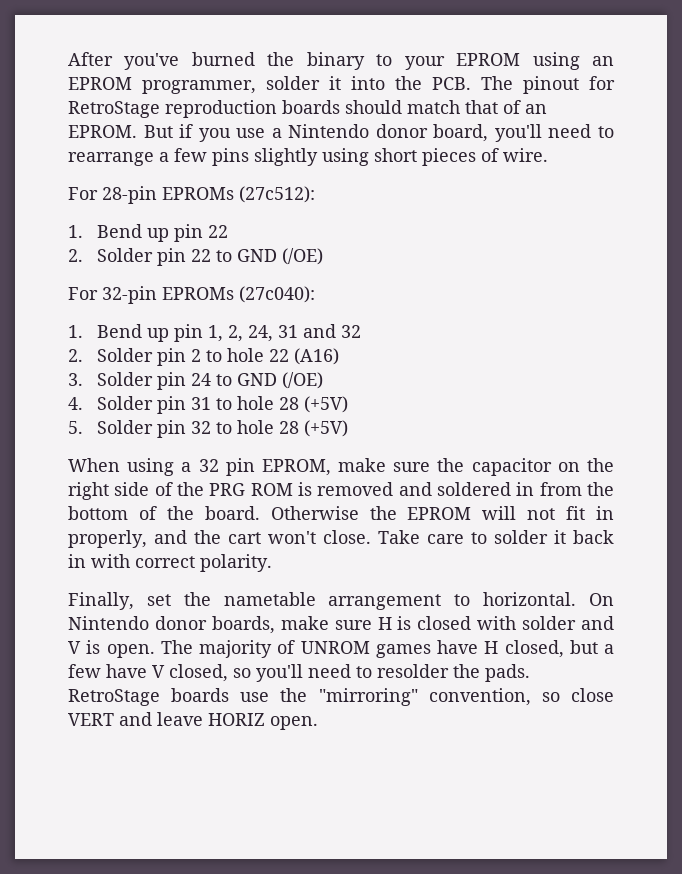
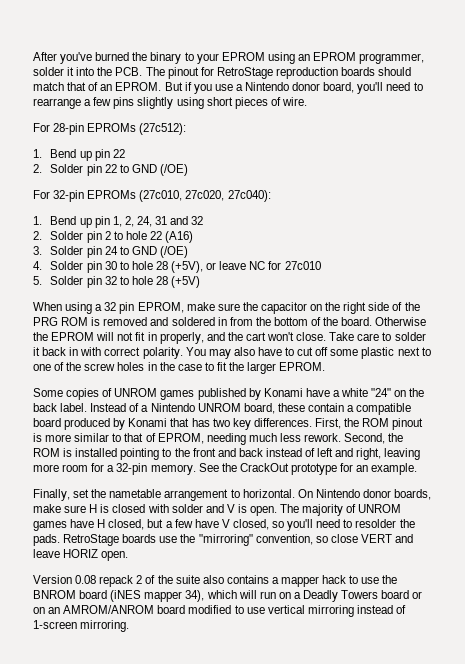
[239,286,315,303] (27c040): -> [139,190,271,202] (27c010, 27c020, 27c040):
[190,396,348,413] 31 to hole 28 (+5V) -> [104,261,321,273] 30 to hole 28 (+5V), or leave NC for 27c010
(272, 563) none -> [185,347,431,359] [33,362,326,374] [33,388,425,400] [33,403,412,415] [33,418,424,430] [33,433,404,445] [33,448,421,460] [33,463,418,475] You may also have to cut off some plastic next to one of the screw holes in the case to fit the larger EPROM. // Some copies of UNROM games published by Konami have a white "24" on the back label. Instead of a Nintendo UNROM board, these contain a compatible board produced by Konami that has two key differences. First, the ROM pinout is more similar to that of EPROM, needing much less rework. Second, the ROM is installed pointing to the front and back instead of left and right, leaving more room for a 32-pin memory. See the CrackOut prototype for an example.
(318, 723) none -> [33,575,398,587] [33,590,423,602] [33,605,407,617] [33,620,130,632] // Version 0.08 repack 2 of the suite also contains a mapper hack to use the BNROM board (iNES mapper 34), which will run on a Deadly Towers board or on an AMROM/ANROM board modified to use vertical mirroring instead of 1-screen mirroring.

